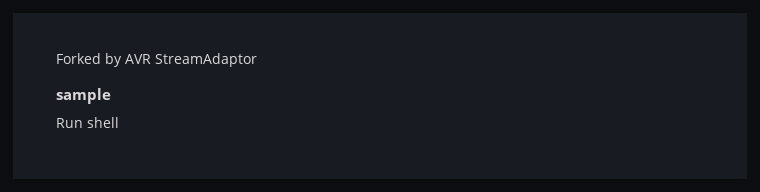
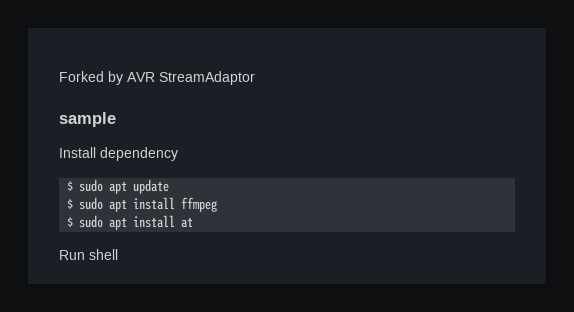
(111, 96) none -> [59,147,178,161] [67,179,170,194] [67,197,218,212] [67,215,194,230] // Install dependency // $ sudo apt update // $ sudo apt install ffmpeg // $ sudo apt install at

